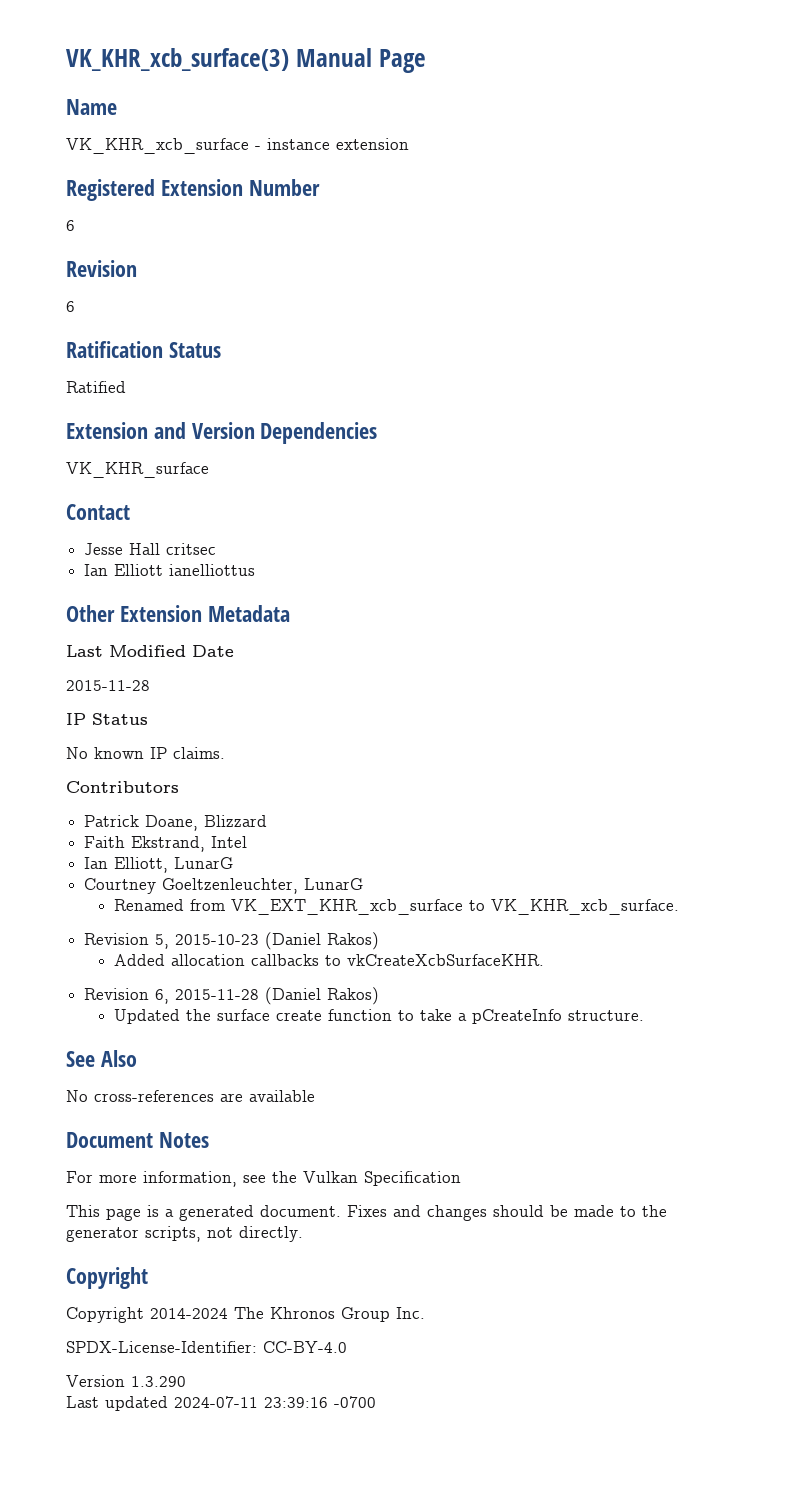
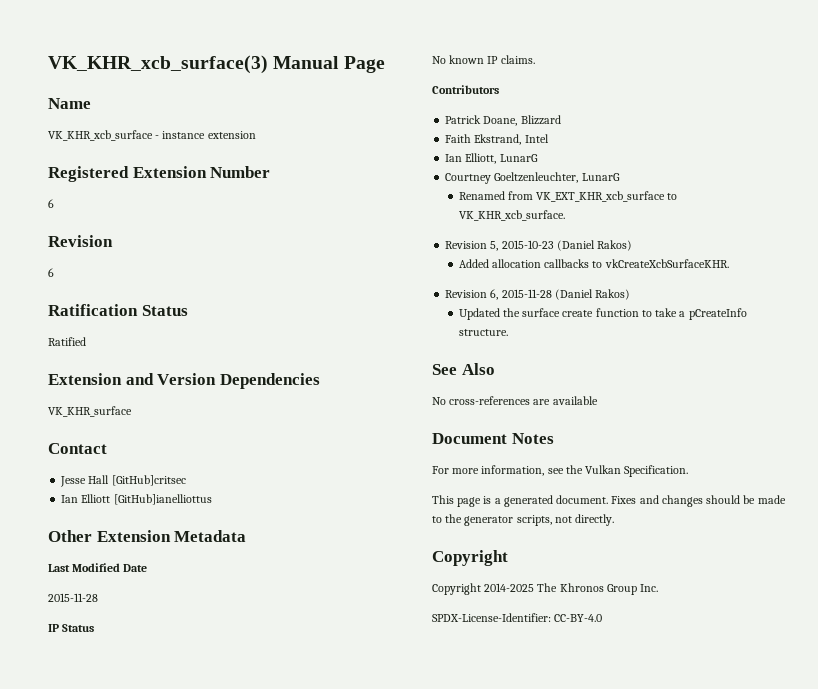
[166,543,217,555] critsec -> [111,475,186,486] [GitHub]critsec
[169,564,256,576] ianelliottus -> [113,494,212,505] [GitHub]ianelliottus
[364,1171,461,1186] Specification -> [624,465,689,477] Specification.
[150,1308,228,1319] 2014-2024 -> [484,583,535,592] 2014-2025
[66,1375,186,1387] [66,1396,376,1411] // Version 1.3.290 // Last updated 2024-07-11 23:39:16 -0700 -> (603, 618) none

